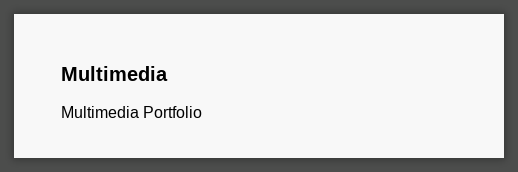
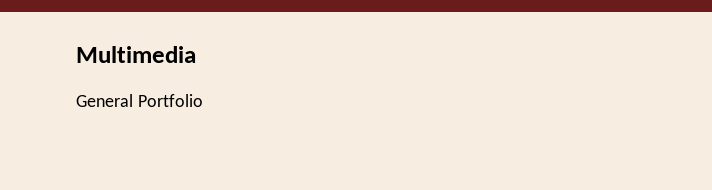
[61,106,139,118] Multimedia -> [76,94,133,107] General

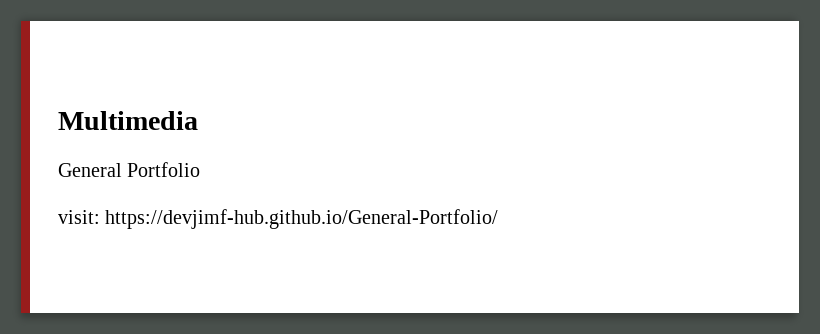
(203, 100) none -> [58,209,499,229] // visit: https://devjimf-hub.github.io/General-Portfolio/

